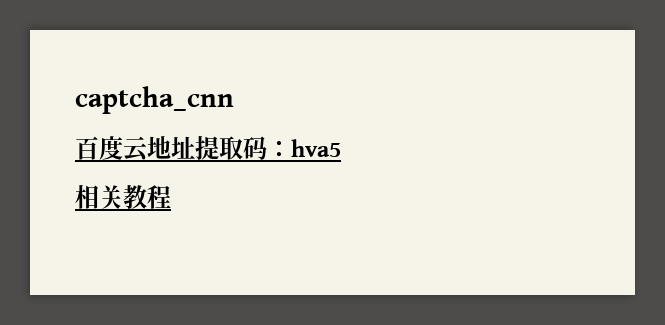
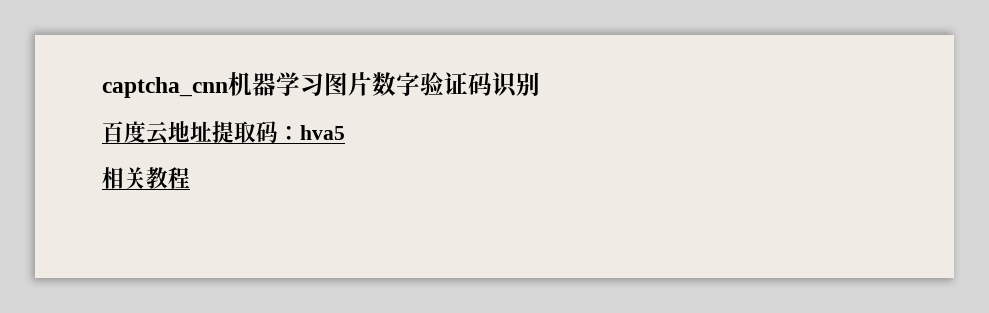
(234, 100) none -> [228,72,540,98] 机器学习图片数字验证码识别

